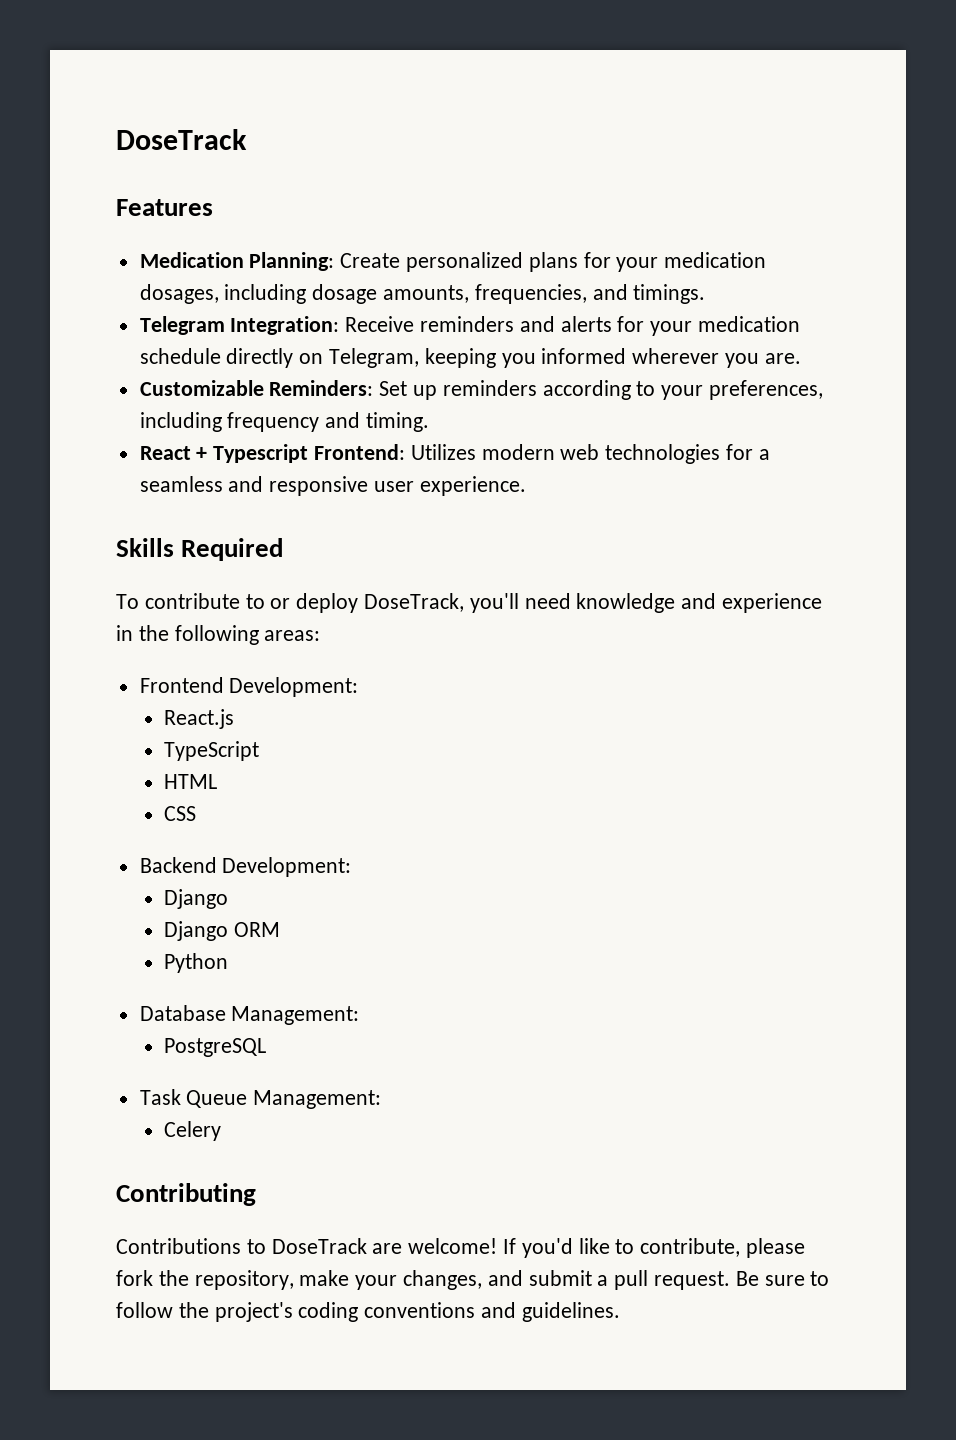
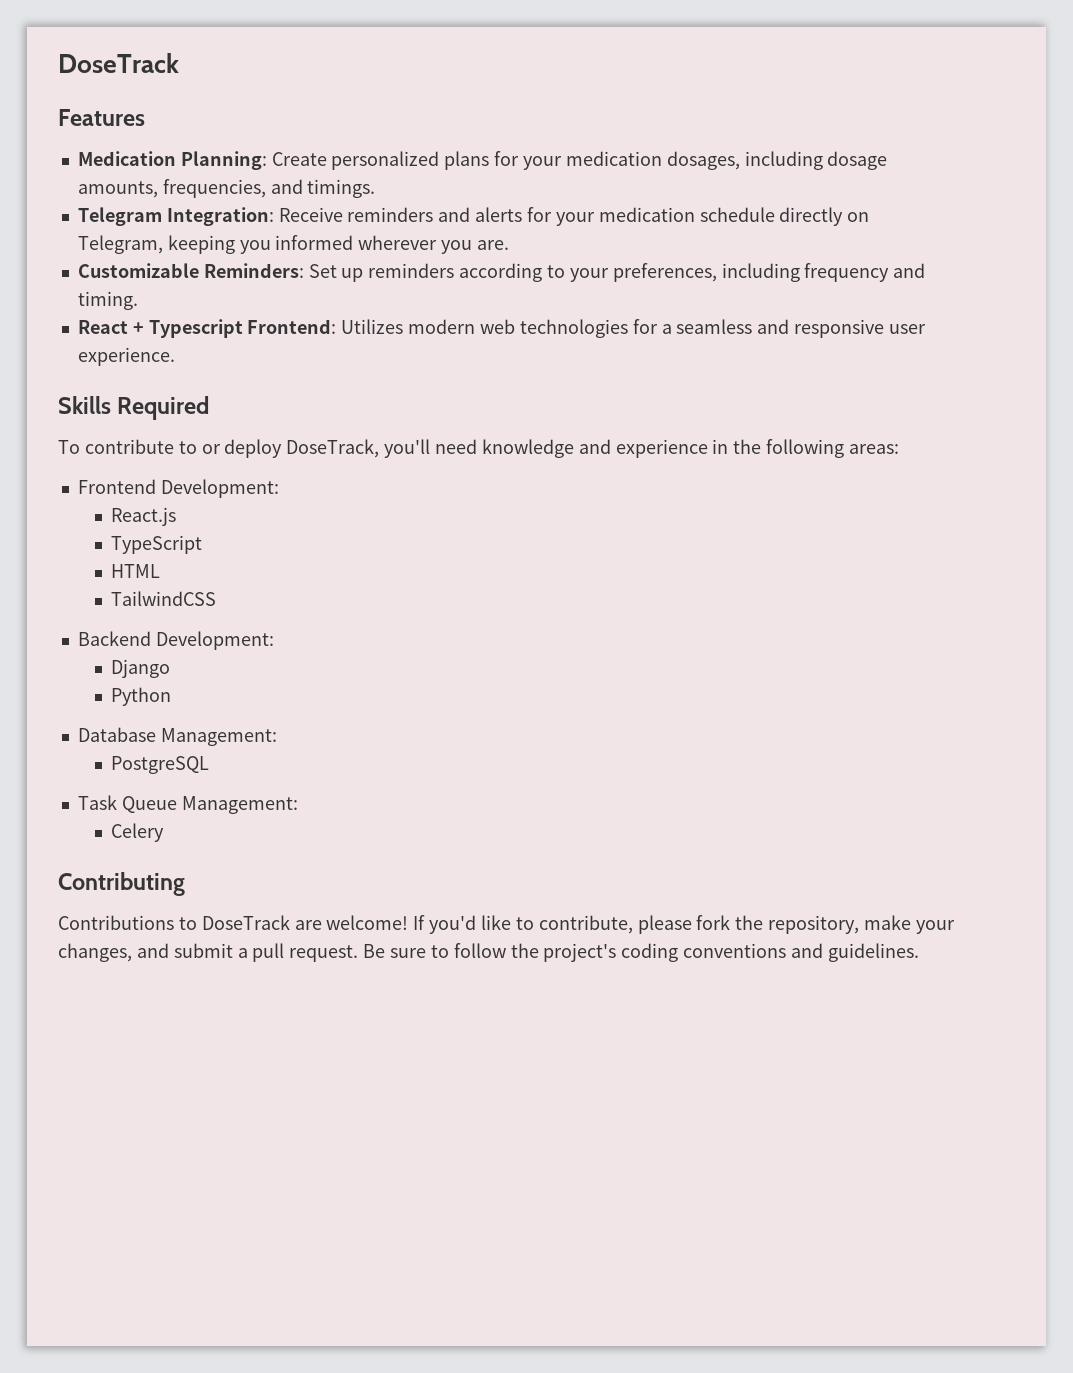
[163,806,196,821] CSS -> [111,591,217,606] TailwindCSS
[163,921,280,941] // Django ORM -> (171, 668) none

